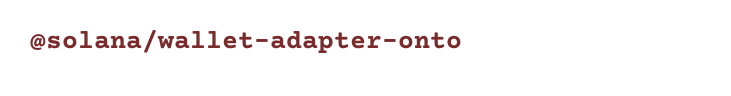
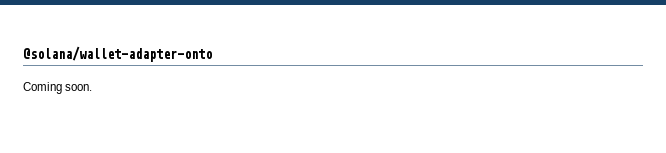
(462, 41) none -> [23,82,93,94] // Coming soon.

